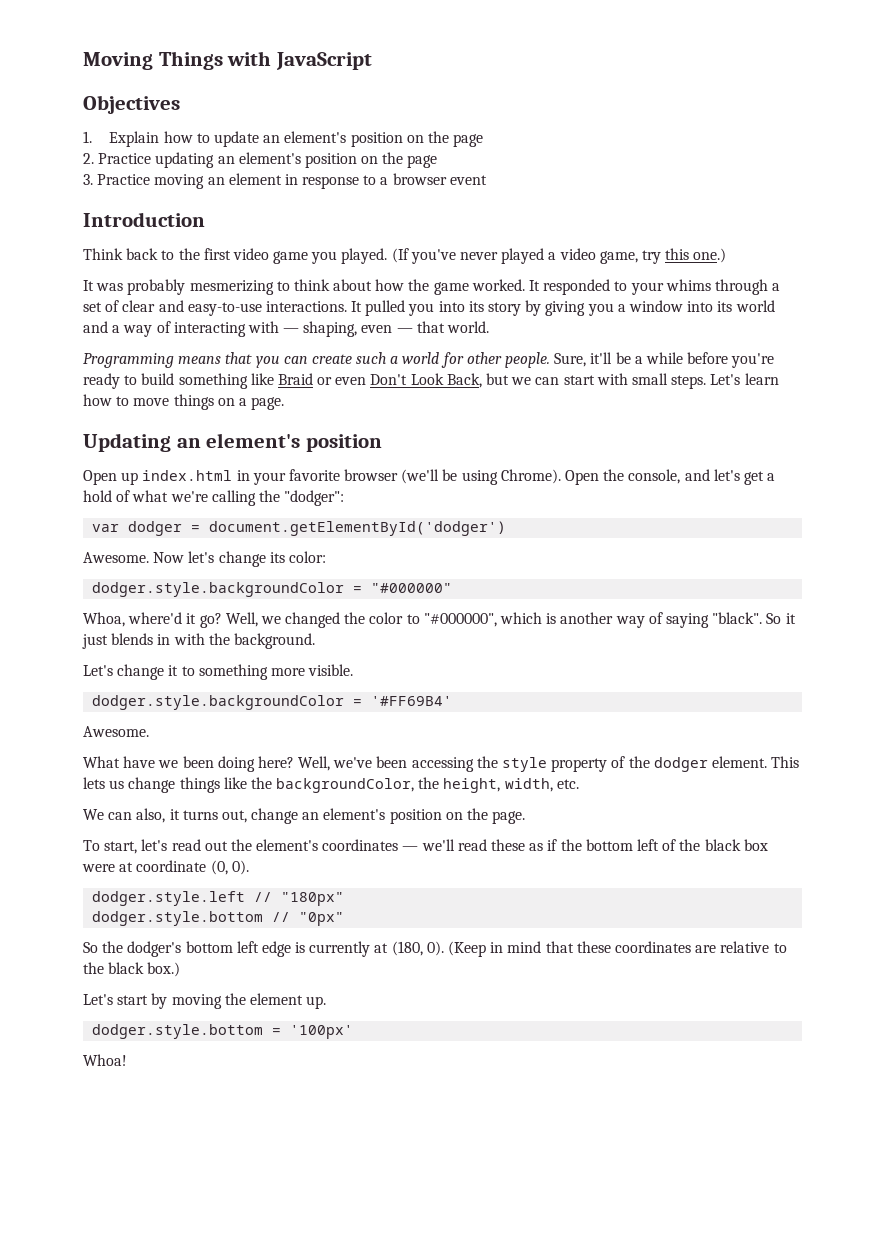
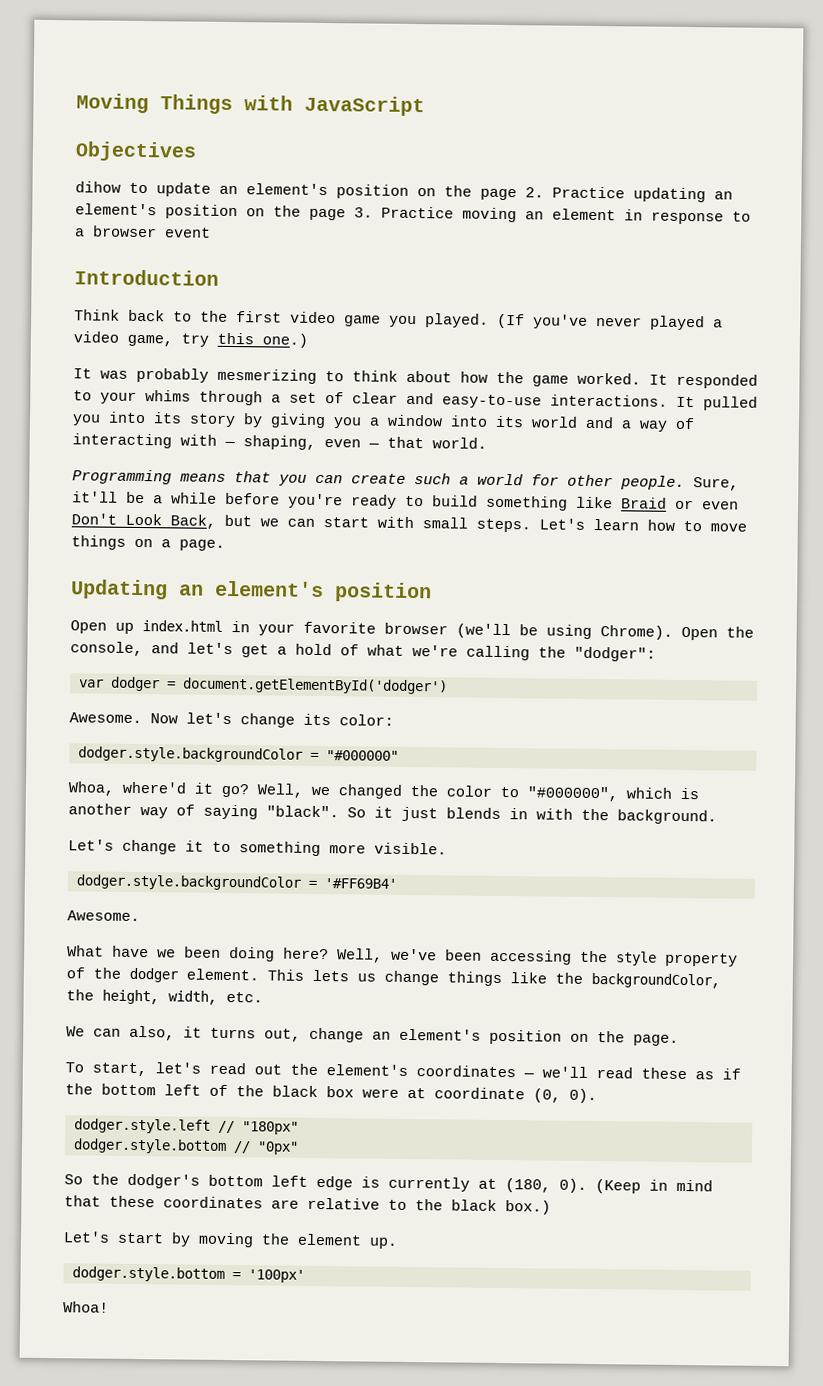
[83,131,193,147] 1. Explain how -> [75,181,121,193] dihow
(484, 140) // -> (517, 194) none
(438, 161) // -> (346, 214) none

